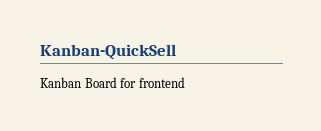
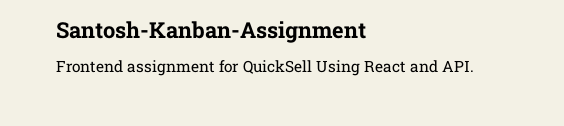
[40,44,176,60] [40,77,185,88] Kanban-QuickSell // Kanban Board for frontend -> [56,21,366,43] [56,60,475,76] Santosh-Kanban-Assignment // Frontend assignment for QuickSell Using React and API.

